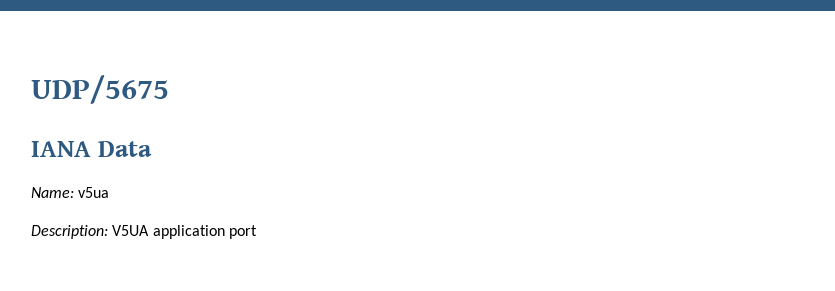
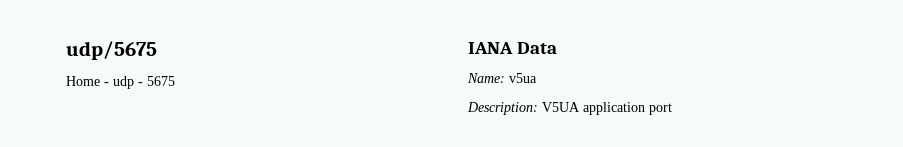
[31,75,169,104] UDP/5675 -> [66,41,157,60] [66,76,175,89] udp/5675 // Home - udp - 5675

